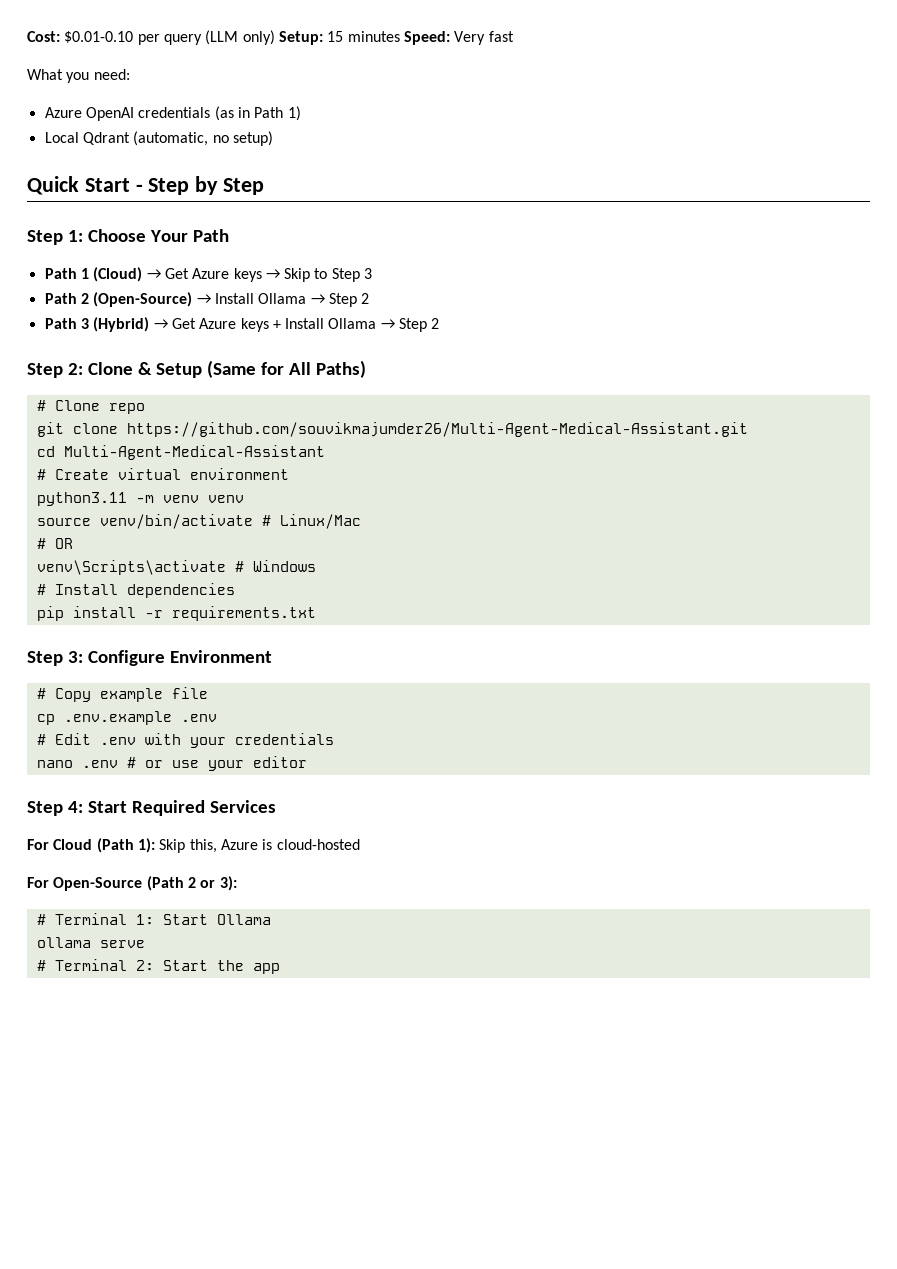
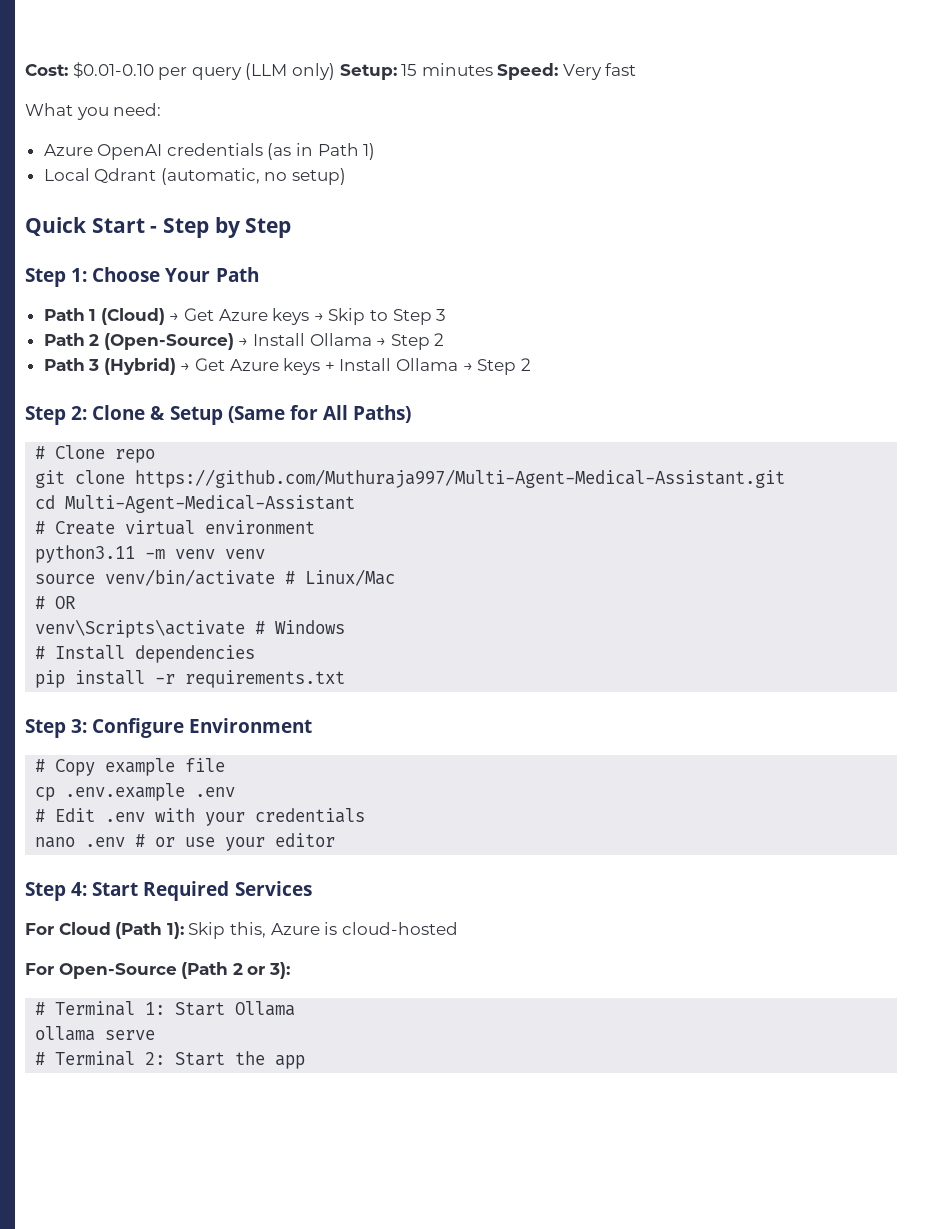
[126,422,748,437] https://github.com/souvikmajumder26/Multi-Agent-Medical-Assistant.git -> [135,469,786,488] https://github.com/Muthuraja997/Multi-Agent-Medical-Assistant.git

